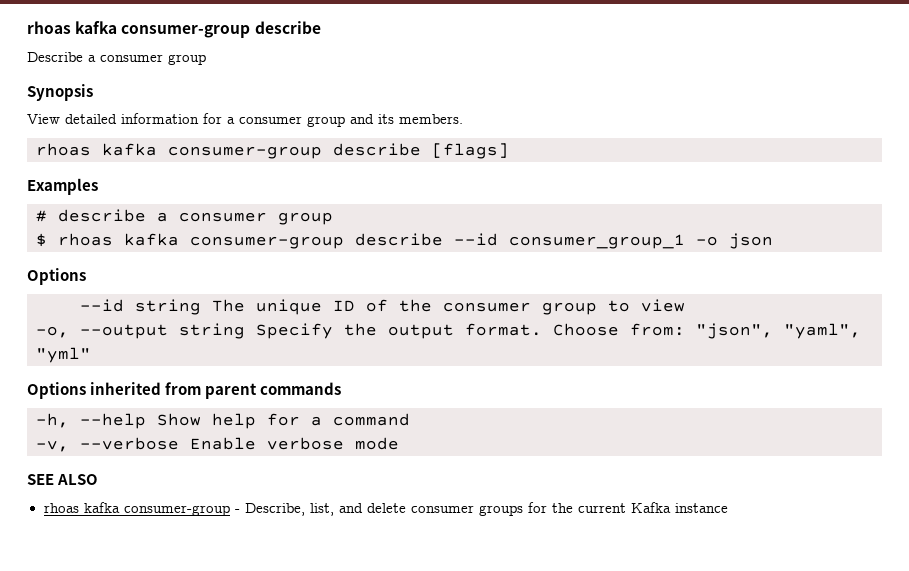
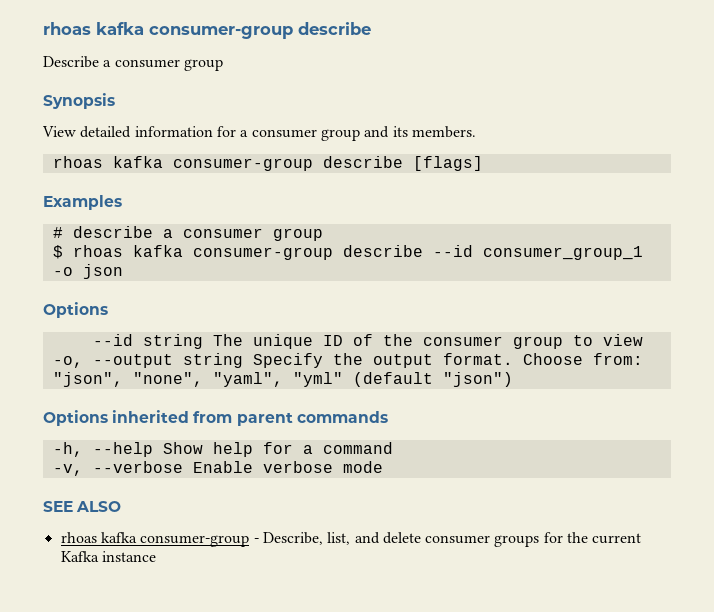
(773, 331) none -> [132,372,203,387] "none",
(91, 355) none -> [352,372,513,387] (default "json")

